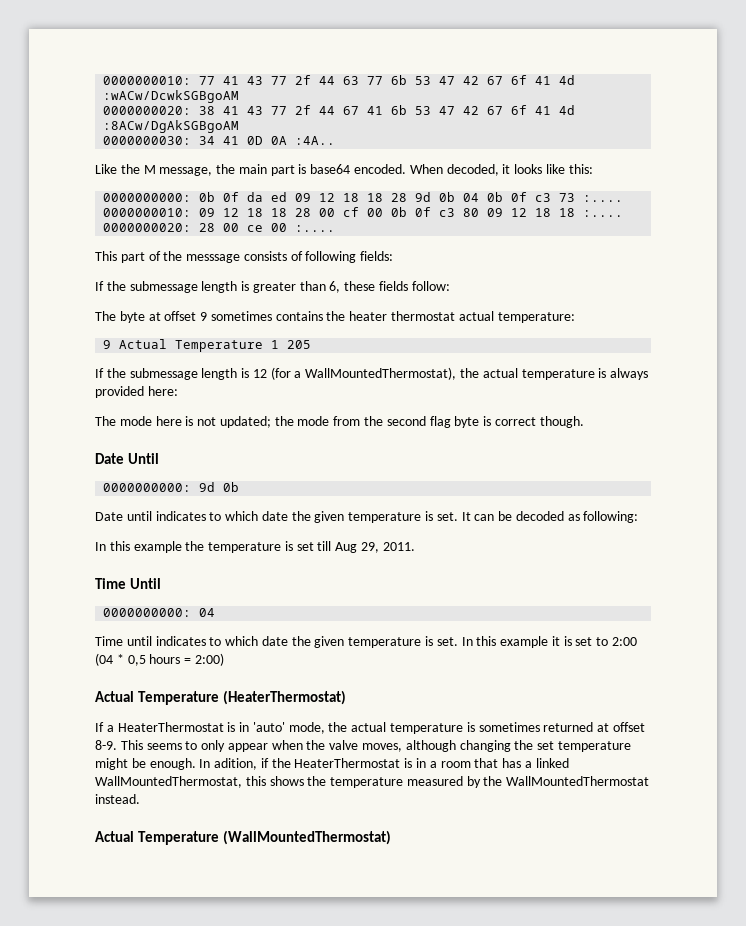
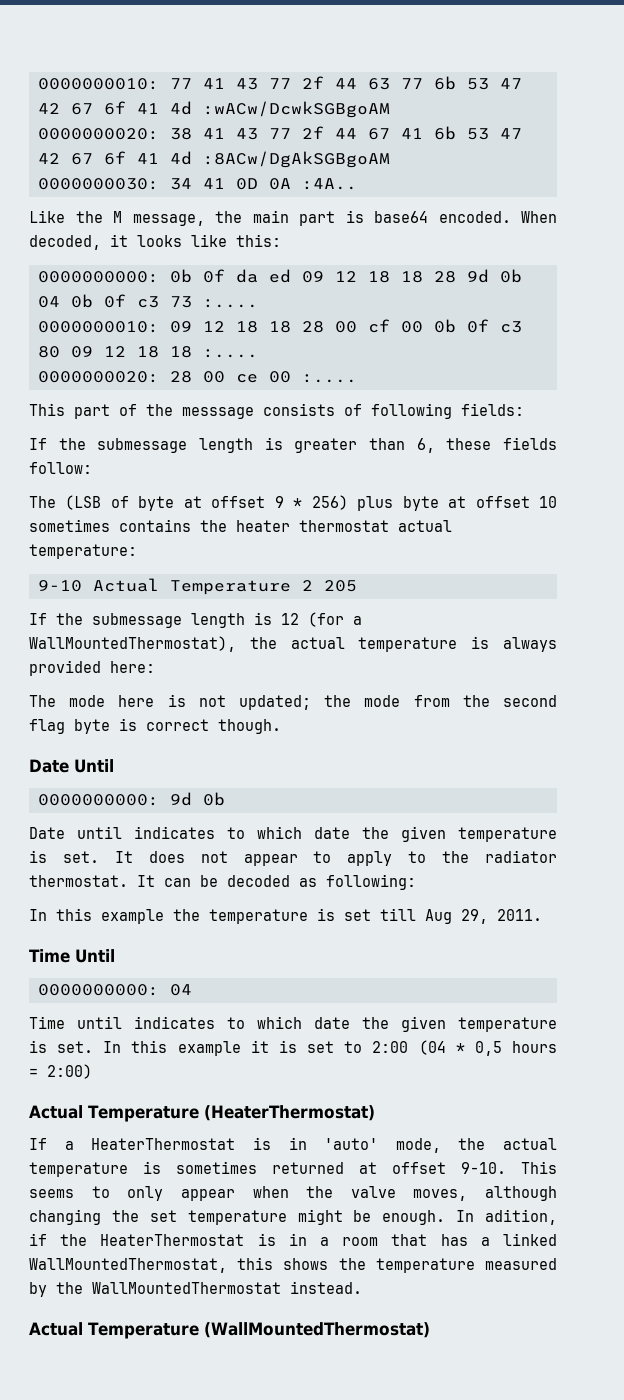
(116, 316) none -> [65,495,129,510] (LSB of
(208, 316) none -> [293,495,557,511] * 256) plus byte at offset 10
[103,339,280,352] 9 Actual Temperature 1 -> [38,578,313,595] 9-10 Actual Temperature 2
(471, 516) none -> [148,850,557,866] [29,875,155,887] does not appear to apply to the radiator thermostat. It
[95,740,117,750] 8-9. -> [461,1162,506,1174] 9-10.

